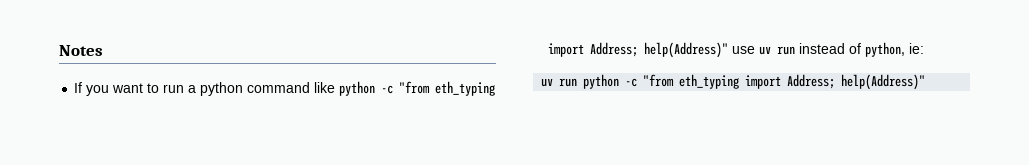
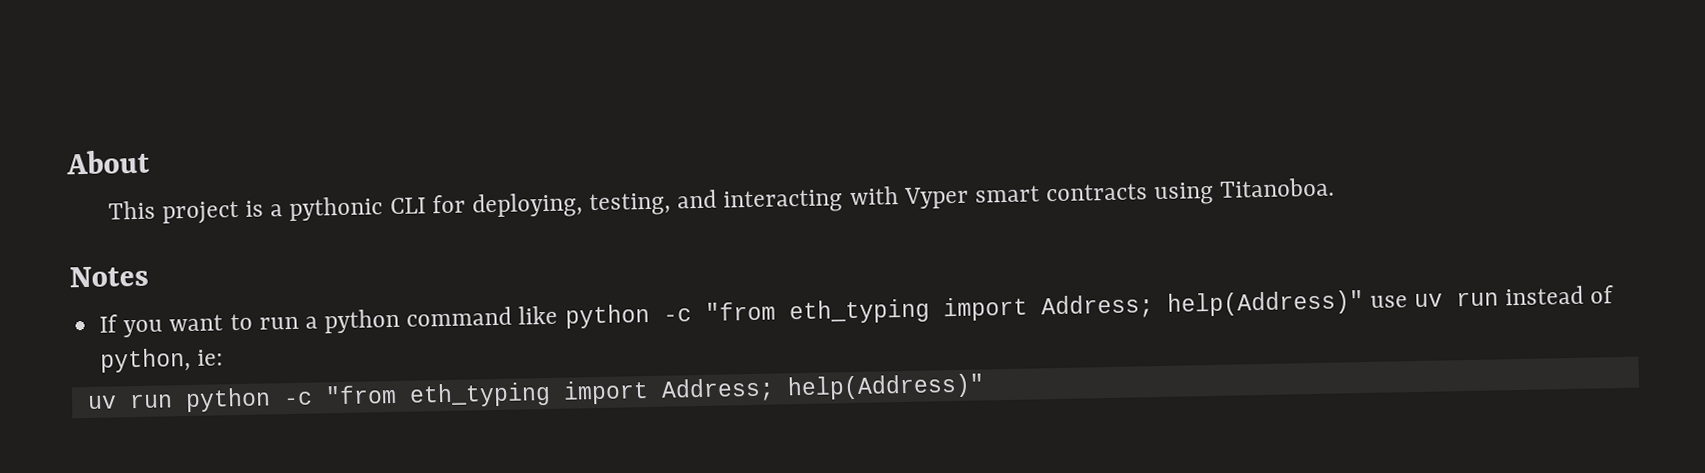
(59, 50) none -> [66,149,150,175] [107,177,1336,225] About // This project is a pythonic CLI for deploying, testing, and interacting with Vyper smart contracts using Titanoboa. //

